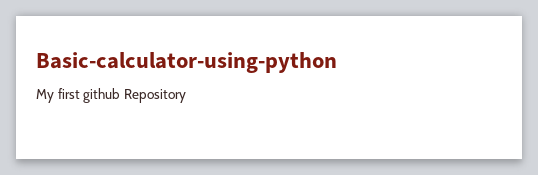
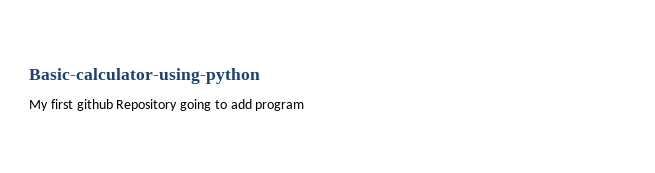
(186, 96) none -> [180,99,305,111] going to add program

